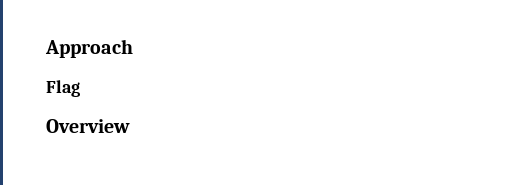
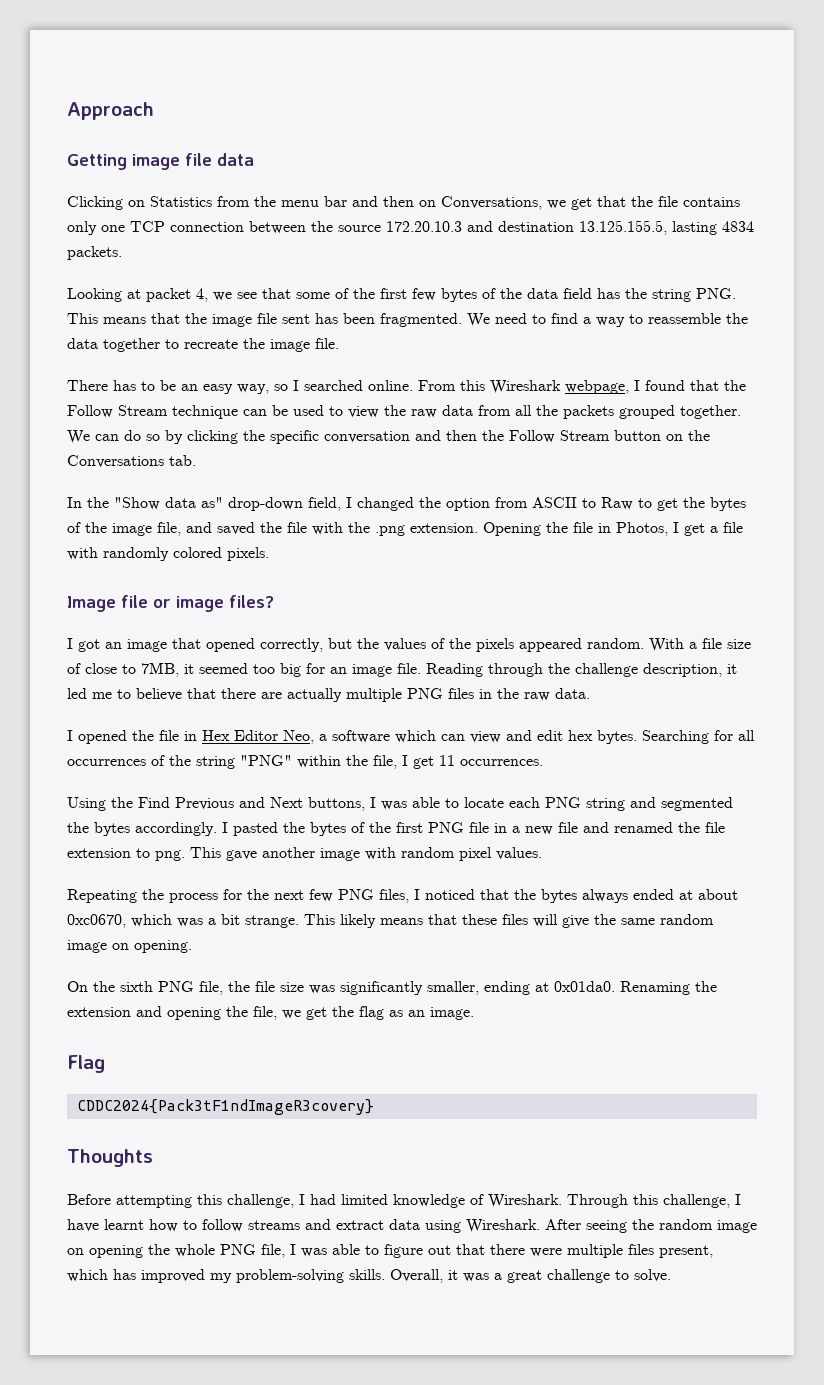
[46,80,80,97] [46,119,130,133] Flag // Overview -> [67,153,254,170] [67,196,740,210] [67,220,754,235] [67,246,122,260] [67,288,736,302] [67,313,748,327] [67,338,339,352] [67,380,746,394] [67,405,741,419] [67,430,710,444] [67,455,196,468] [67,497,746,511] [67,522,743,536] [67,547,269,561] [67,595,274,612] [67,638,751,652] [67,662,737,677] [67,688,590,702] [67,730,755,744] [67,755,543,769] [67,797,733,811] [67,822,725,836] [67,847,542,861] [67,889,738,903] [67,914,714,928] [67,940,192,953] [67,981,717,995] [67,1006,474,1020] [67,1055,105,1073] [76,1099,374,1115] [67,1149,153,1167] [67,1194,741,1208] [67,1219,757,1233] [67,1244,713,1258] [67,1269,671,1283] Getting image file data // Clicking on Statistics from the menu bar and then on Conversations, we get that the file contains only one TCP connection between the source 172.20.10.3 and destination 13.125.155.5, lasting 4834 packets. // Looking at packet 4, we see that some of the first few bytes of the data field has the string PNG. This means that the image file sent has been fragmented. We need to find a way to reassemble the data together to recreate the image file. // There has to be an easy way, so I searched online. From this Wireshark webpage, I found that the Follow Stream technique can be used to view the raw data from all the packets grouped together. We can do so by clicking the specific conversation and then the Follow Stream button on the Conversations tab. // In the "Show data as" drop-down field, I changed the option from ASCII to Raw to get the bytes of the image file, and saved the file with the .png extension. Opening the file in Photos, I get a file with randomly colored pixels. // Image file or image files? // I got an image that opened correctly, but the values of the pixels appeared random. With a file size of close to 7MB, it seemed too big for an image file. Reading through the challenge description, it led me to believe that there are actually multiple PNG files in the raw data. // I opened the file in Hex Editor Neo, a software which can view and edit hex bytes. Searching for all occurrences of the string "PNG" within the file, I get 11 occurrences. // Using the Find Previous and Next buttons, I was able to locate each PNG string and segmented the bytes accordingly. I pasted the bytes of the first PNG file in a new file and renamed the file extension to png. This gave another image with random pixel values. // Repeating the process for the next few PNG files, I noticed that the bytes always ended at about 0xc0670, which was a bit strange. This likely means that these files will give the same random image on opening. // On the sixth PNG file, the file size was significantly smaller, ending at 0x01da0. Renaming the extension and opening the file, we get the flag as an image. // Flag // CDDC2024{Pack3tF1ndImageR3covery} // Thoughts // Before attempting this challenge, I had limited knowledge of Wireshark. Through this challenge, I have learnt how to follow streams and extract data using Wireshark. After seeing the random image on opening the whole PNG file, I was able to figure out that there were multiple files present, which has improved my problem-solving skills. Overall, it was a great challenge to solve.

